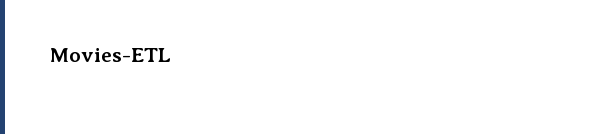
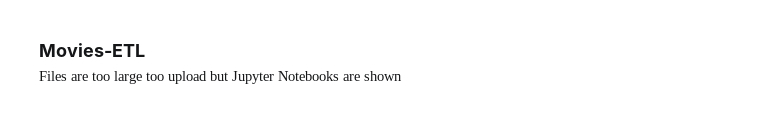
(171, 55) none -> [39,71,402,84] // Files are too large too upload but Jupyter Notebooks are shown

